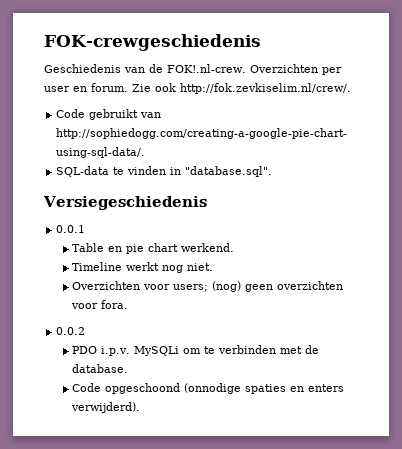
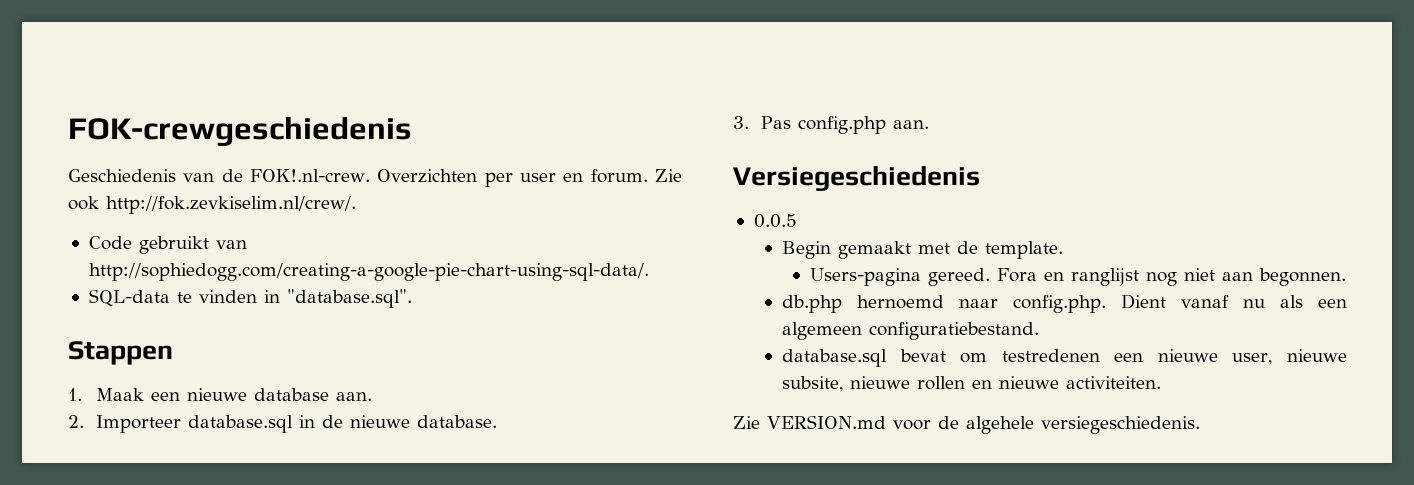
[43,196,207,210] [56,225,86,233] [72,243,235,254] [72,262,214,273] [72,281,344,292] [71,300,129,309] [56,327,86,335] [72,345,320,356] [72,364,129,373] [72,383,345,394] [71,402,141,413] Versiegeschiedenis // 0.0.1 // Table en pie chart werkend. // Timeline werkt nog niet. // Overzichten voor users; (nog) geen overzichten voor fora. // 0.0.2 // PDO i.p.v. MySQLi om te verbinden met de database. // Code opgeschoond (onnodige spaties en enters verwijderd). -> [68,341,173,365] [68,388,373,401] [68,415,498,433] [733,116,930,134] [733,166,980,191] [753,214,797,228] [782,241,1064,259] [810,268,1347,286] [782,294,1347,313] [782,322,1040,340] [782,349,1347,367] [782,376,1162,392] [733,415,1200,434] Stappen // 1. Maak een nieuwe database aan. // 2. Importeer database.sql in de nieuwe database. // 3. Pas config.php aan. // Versiegeschiedenis // 0.0.5 // Begin gemaakt met de template. // Users-pagina gereed. Fora en ranglijst nog niet aan begonnen. // db.php hernoemd naar config.php. Dient vanaf nu als een algemeen configuratiebestand. // database.sql bevat om testredenen een nieuwe user, nieuwe subsite, nieuwe rollen en nieuwe activiteiten. // Zie VERSION.md voor de algehele versiegeschiedenis.

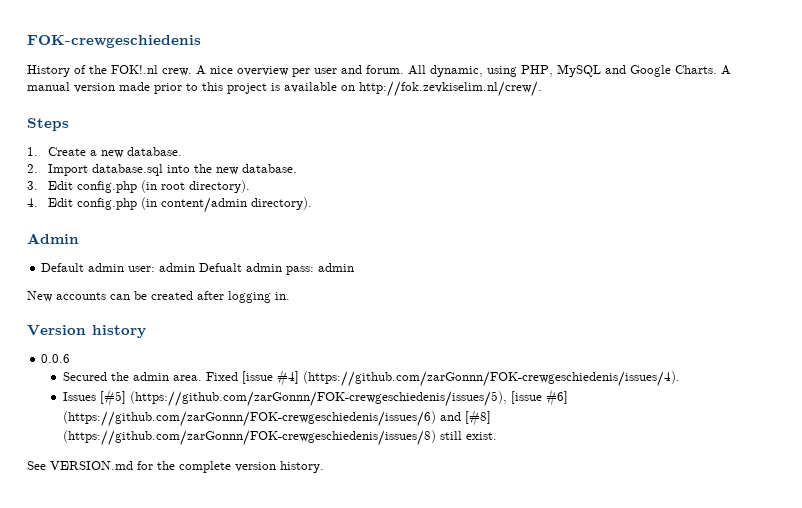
[68,169,683,187] [68,196,356,214] [88,236,247,254] [88,263,649,281] [88,289,412,308] [68,341,173,365] [68,388,373,401] [68,415,498,433] [733,116,930,134] [733,166,980,191] [753,214,797,228] [782,241,1064,259] [810,268,1347,286] [782,294,1347,313] [782,322,1040,340] [782,349,1347,367] [782,376,1162,392] [733,415,1200,434] Geschiedenis van de FOK!.nl-crew. Overzichten per user en forum. Zie ook http://fok.zevkiselim.nl/crew/. // Code gebruikt van http://sophiedogg.com/creating-a-google-pie-chart-using-sql-data/. // SQL-data te vinden in "database.sql". // Stappen // 1. Maak een nieuwe database aan. // 2. Importeer database.sql in de nieuwe database. // 3. Pas config.php aan. // Versiegeschiedenis // 0.0.5 // Begin gemaakt met de template. // Users-pagina gereed. Fora en ranglijst nog niet aan begonnen. // db.php hernoemd naar config.php. Dient vanaf nu als een algemeen configuratiebestand. // database.sql bevat om testredenen een nieuwe user, nieuwe subsite, nieuwe rollen en nieuwe activiteiten. // Zie VERSION.md voor de algehele versiegeschiedenis. -> [27,64,731,77] [27,81,542,97] [27,118,69,131] [27,147,183,158] [27,164,298,176] [27,180,251,193] [27,197,313,213] [27,233,79,244] [41,263,355,275] [27,291,290,303] [27,325,146,338] [41,354,71,363] [62,369,680,387] [62,389,568,407] [62,409,491,427] [62,430,497,446] [27,461,324,473] History of the FOK!.nl crew. A nice overview per user and forum. All dynamic, using PHP, MySQL and Google Charts. A manual version made prior to this project is available on http://fok.zevkiselim.nl/crew/. // Steps // 1. Create a new database. // 2. Import database.sql into the new database. // 3. Edit config.php (in root directory). // 4. Edit config.php (in content/admin directory). // Admin // Default admin user: admin Defualt admin pass: admin // New accounts can be created after logging in. // Version history // 0.0.6 // Secured the admin area. Fixed [issue #4] (https://github.com/zarGonnn/FOK-crewgeschiedenis/issues/4). // Issues [#5] (https://github.com/zarGonnn/FOK-crewgeschiedenis/issues/5), [issue #6] (https://github.com/zarGonnn/FOK-crewgeschiedenis/issues/6) and [#8] (https://github.com/zarGonnn/FOK-crewgeschiedenis/issues/8) still exist. // See VERSION.md for the complete version history.

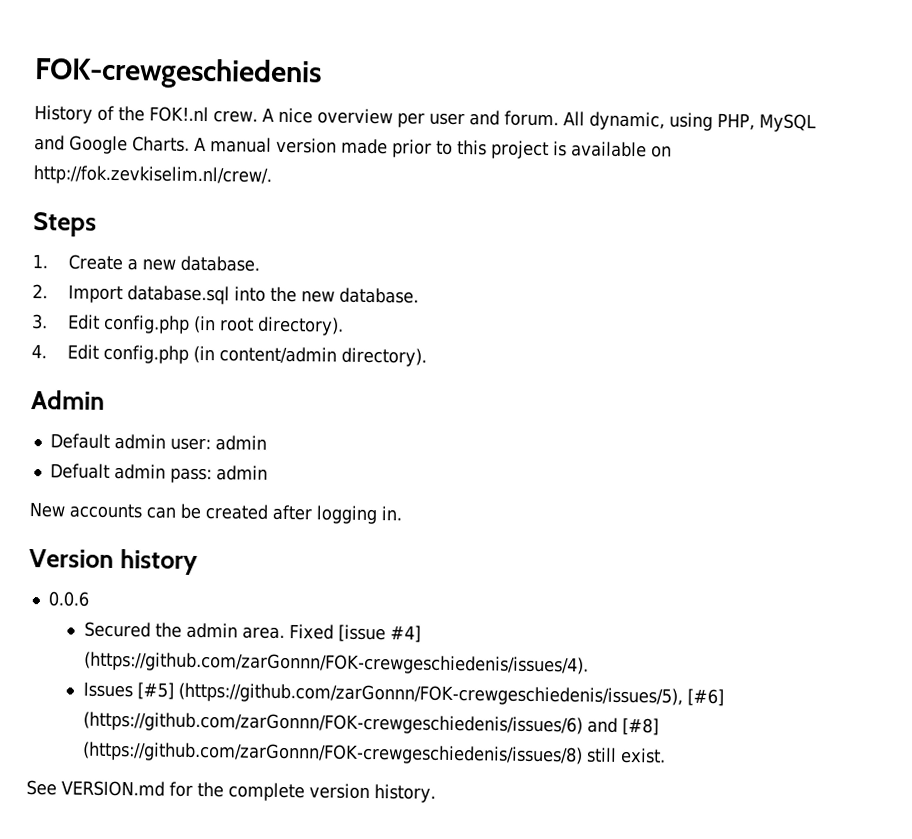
(196, 267) none -> (267, 443) //
[510,389,568,406] [issue #6] -> [686,688,724,707] [#6]

